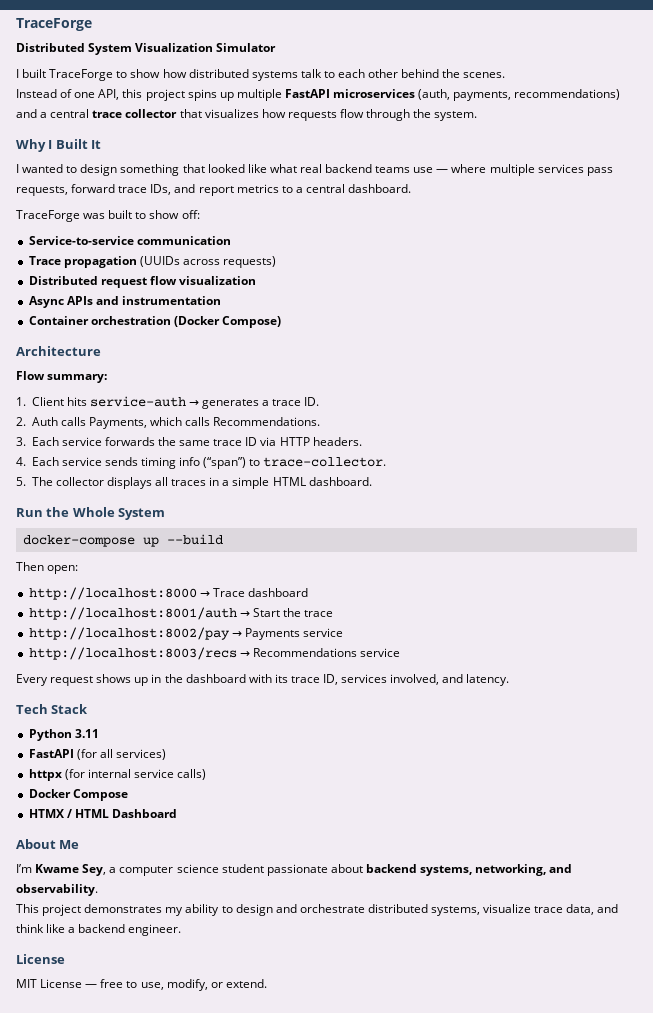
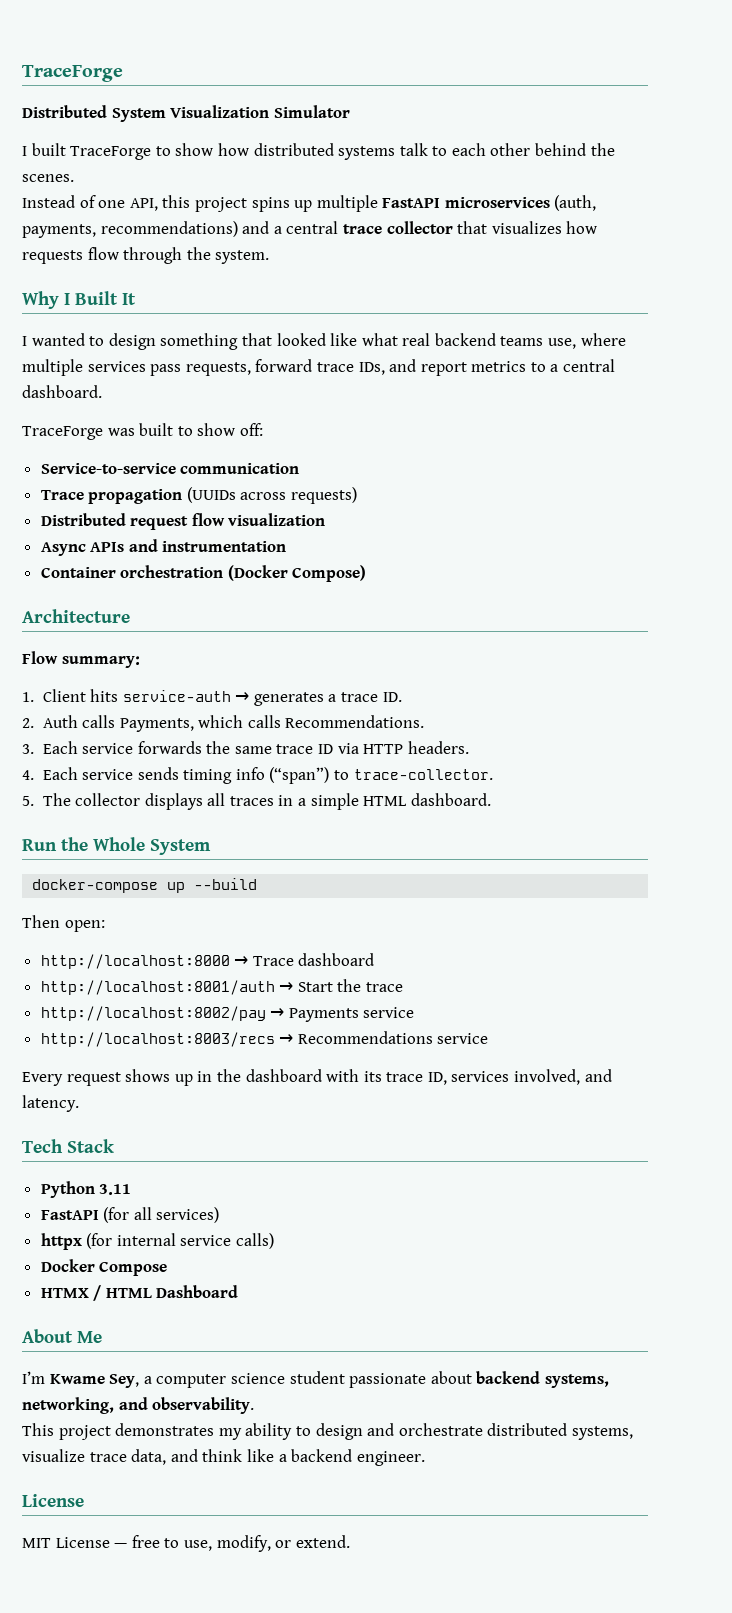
[413,167,449,173] use — -> [548,338,577,349] use,

